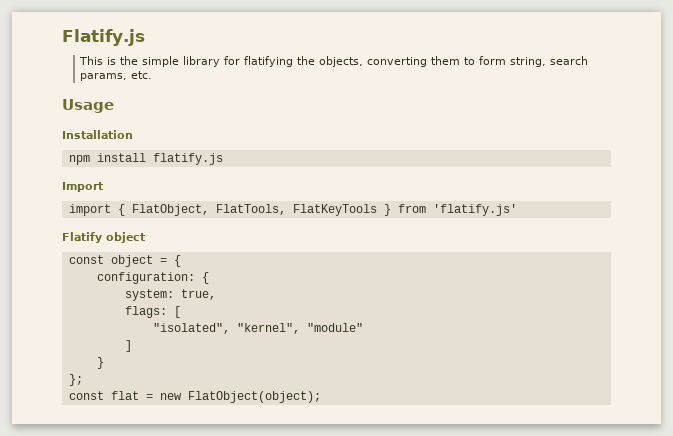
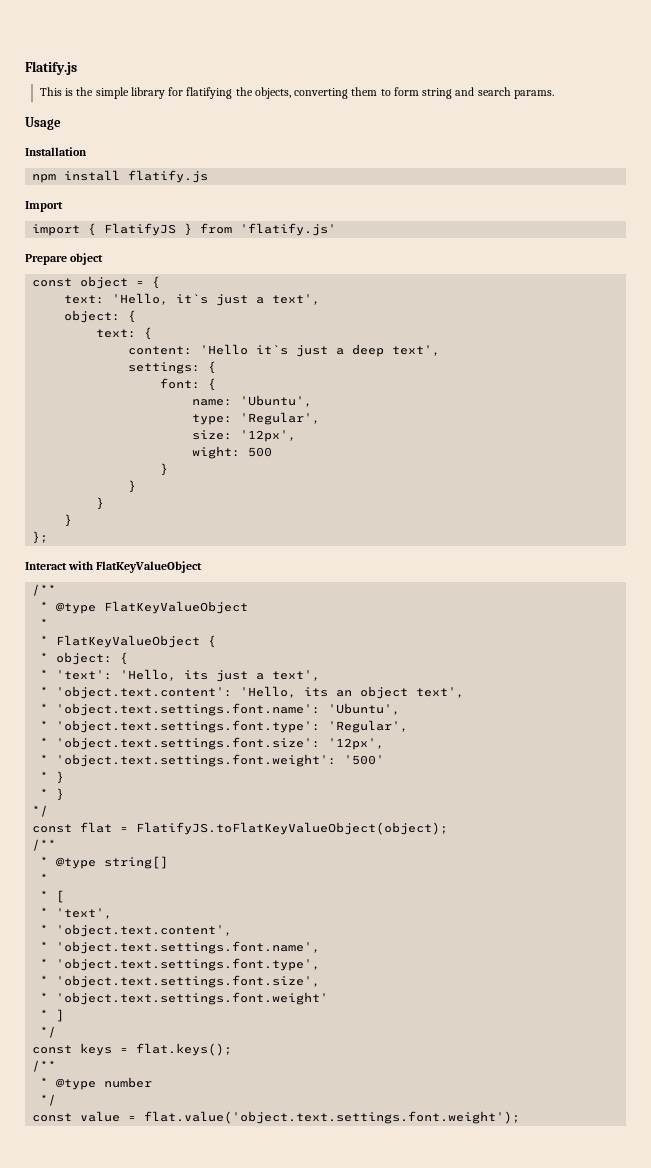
[510,56,589,67] [80,71,153,81] string, search params, etc. -> [422,87,554,99] string and search params.
[131,204,377,216] FlatObject, FlatTools, FlatKeyTools -> [104,223,177,236] FlatifyJS
[62,232,102,243] Flatify -> [25,254,67,265] Prepare
[96,272,209,284] [124,289,216,301] [124,306,181,318] [152,323,363,334] [124,340,132,352] [96,357,104,369] [68,374,83,386] [68,391,321,403] configuration: { // system: true, // flags: [ // "isolated", "kernel", "module" // ] // } // }; // const flat = new FlatObject(object); -> [64,293,321,306] [64,310,137,323] [96,327,153,340] [128,344,441,357] [128,361,217,374] [160,378,217,391] [192,395,313,407] [192,412,321,425] [192,430,297,442] [192,446,273,459] [160,463,169,476] [128,480,137,493] [96,497,105,510] [64,514,73,527] [32,531,49,544] [25,561,203,573] [32,584,57,596] [40,601,249,614] [40,618,49,628] [40,635,217,648] [40,652,129,665] [40,669,321,682] [40,686,465,699] [40,703,401,716] [40,720,409,733] [40,737,385,750] [40,754,385,767] [40,771,65,784] [40,788,65,801] [32,805,49,817] [32,822,449,835] [32,839,57,851] [40,856,169,869] [40,873,49,883] [40,890,65,903] [40,907,113,919] [40,924,233,937] [40,941,321,954] [40,958,321,971] [40,975,321,988] [40,992,329,1005] [40,1009,65,1022] [40,1026,57,1038] [32,1043,233,1056] [32,1060,57,1072] [40,1077,153,1090] [40,1094,57,1106] [32,1111,521,1124] text: 'Hello, it`s just a text', // object: { // text: { // content: 'Hello it`s just a deep text', // settings: { // font: { // name: 'Ubuntu', // type: 'Regular', // size: '12px', // wight: 500 // } // } // } // } // }; // Interact with FlatKeyValueObject // /** // * @type FlatKeyValueObject // * // * FlatKeyValueObject { // * object: { // * 'text': 'Hello, its just a text', // * 'object.text.content': 'Hello, its an object text', // * 'object.text.settings.font.name': 'Ubuntu', // * 'object.text.settings.font.type': 'Regular', // * 'object.text.settings.font.size': '12px', // * 'object.text.settings.font.weight': '500' // * } // * } // */ // const flat = FlatifyJS.toFlatKeyValueObject(object); // /** // * @type string[] // * // * [ // * 'text', // * 'object.text.content', // * 'object.text.settings.font.name', // * 'object.text.settings.font.type', // * 'object.text.settings.font.size', // * 'object.text.settings.font.weight' // * ] // */ // const keys = flat.keys(); // /** // * @type number // */ // const value = flat.value('object.text.settings.font.weight');

